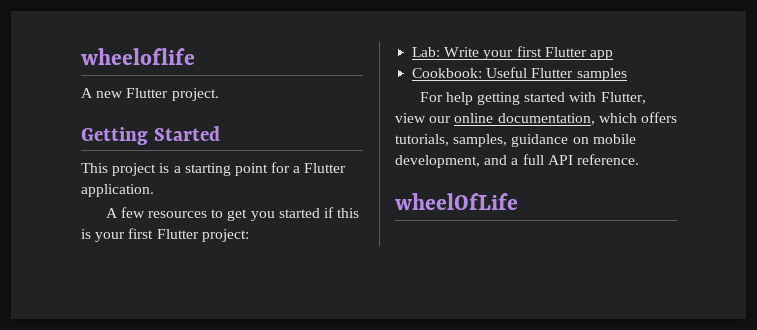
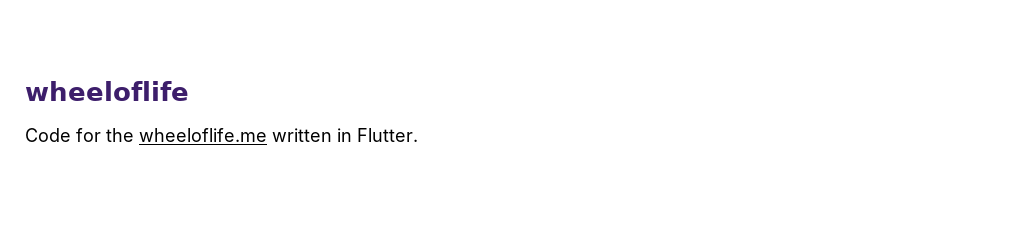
[81,88,219,101] [81,126,220,145] [81,162,347,176] [81,184,154,197] [105,207,360,221] [81,228,249,242] [412,46,613,60] [412,67,627,81] [419,92,646,105] [395,112,677,125] [395,134,636,147] [395,154,639,168] [395,193,518,210] A new Flutter project. // Getting Started // This project is a starting point for a Flutter application. // A few resources to get you started if this is your first Flutter project: // Lab: Write your first Flutter app // Cookbook: Useful Flutter samples // For help getting started with Flutter, view our online documentation, which offers tutorials, samples, guidance on mobile development, and a full API reference. // wheelOfLife -> [25,128,418,142] Code for the wheeloflife.me written in Flutter.

